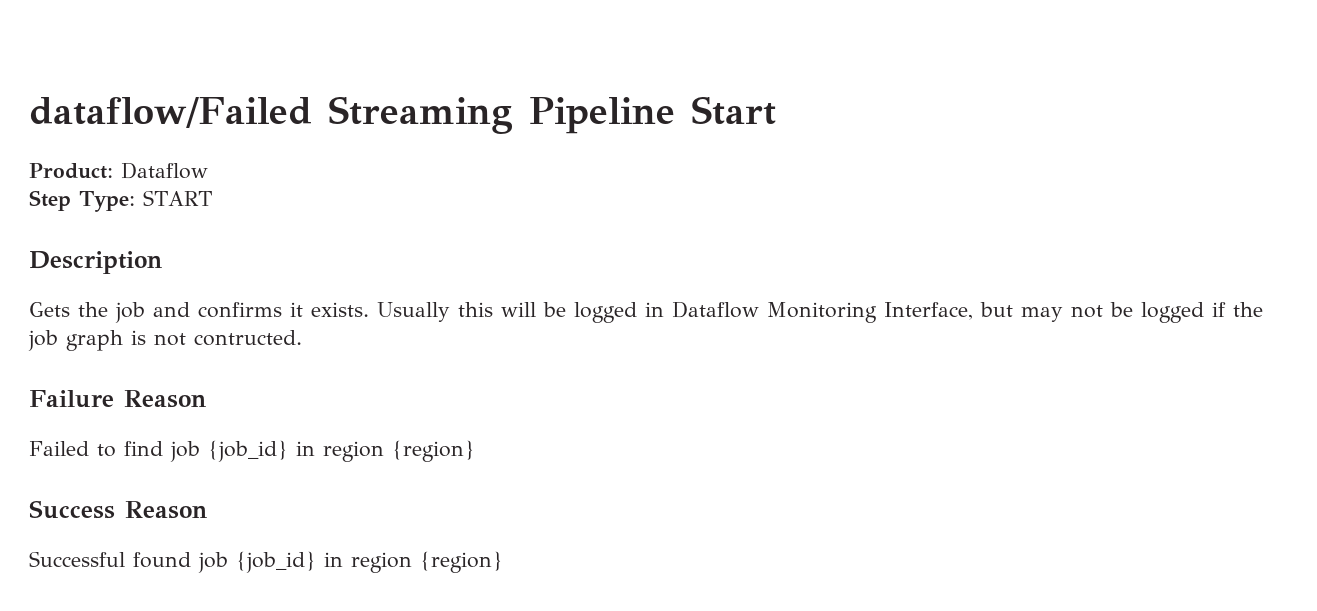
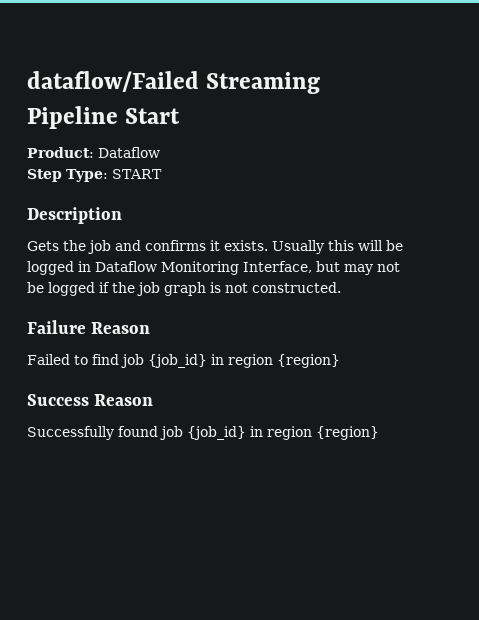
[194,330,302,346] contructed. -> [252,282,341,293] constructed.
[29,551,125,567] Successful -> [27,426,114,440] Successfully

